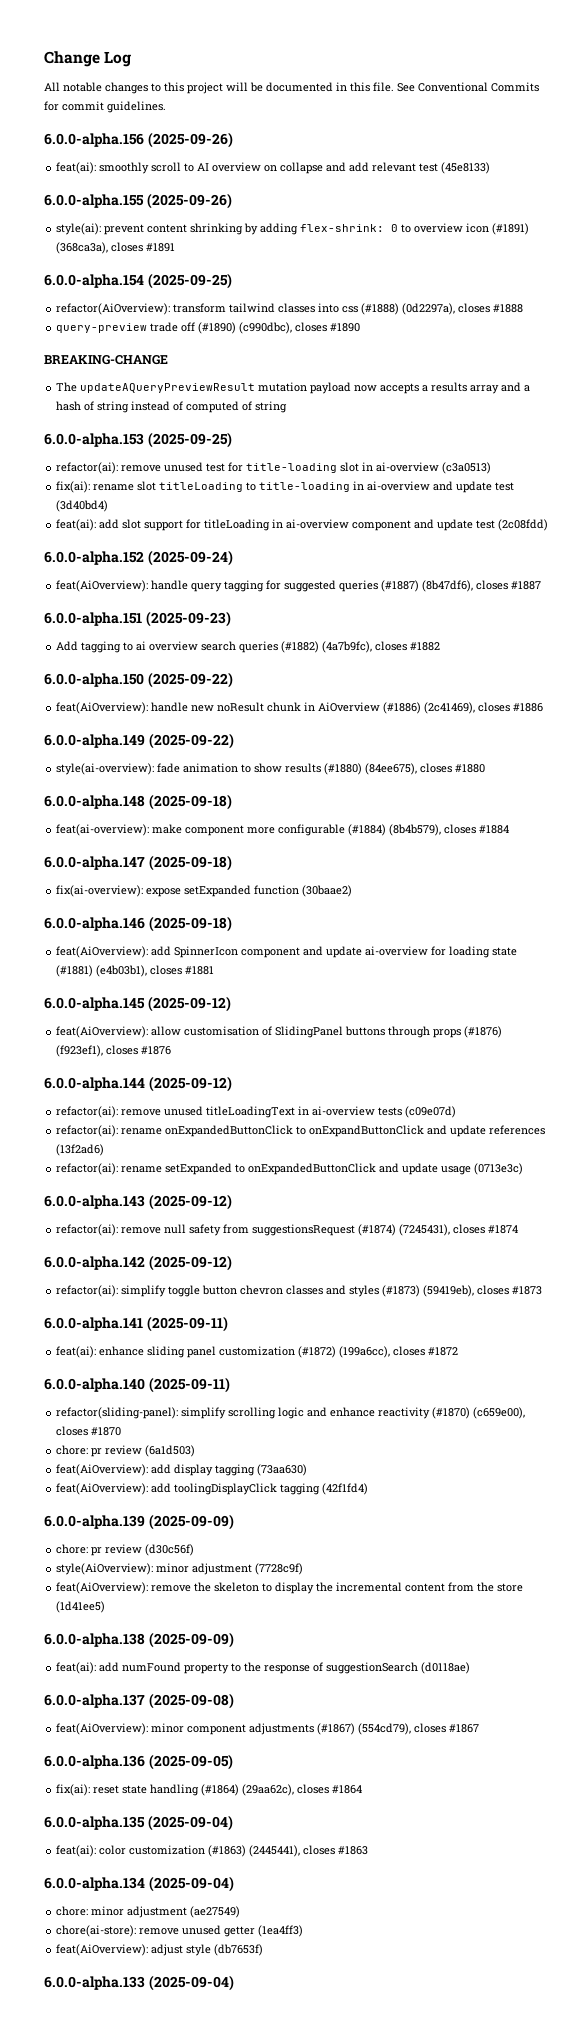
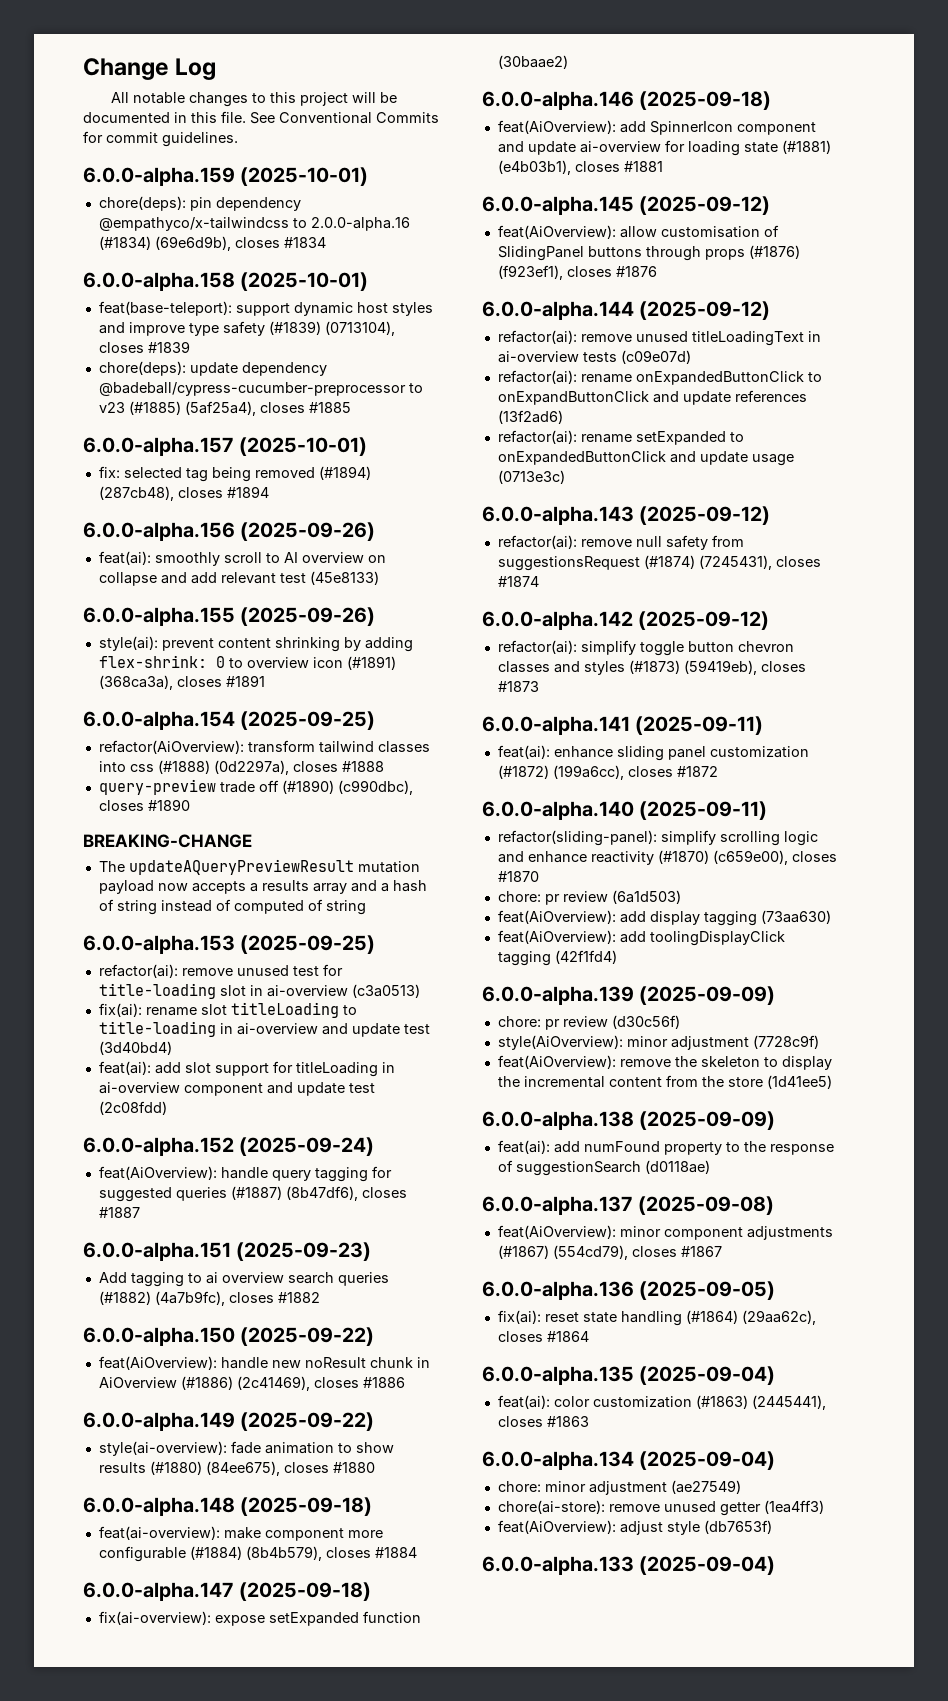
(166, 107) none -> [83,167,369,186] [98,196,301,211] [98,217,410,231] [98,236,326,251] [83,272,369,291] [98,301,433,316] [98,321,395,336] [98,341,190,353] [98,361,327,376] [98,382,423,396] [98,401,351,416] [83,437,368,456] [98,466,371,482] [98,486,269,501] // 6.0.0-alpha.159 (2025-10-01) // chore(deps): pin dependency @empathyco/x-tailwindcss to 2.0.0-alpha.16 (#1834) (69e6d9b), closes #1834 // 6.0.0-alpha.158 (2025-10-01) // feat(base-teleport): support dynamic host styles and improve type safety (#1839) (0713104), closes #1839 // chore(deps): update dependency @badeball/cypress-cucumber-preprocessor to v23 (#1885) (5af25a4), closes #1885 // 6.0.0-alpha.157 (2025-10-01) // fix: selected tag being removed (#1894) (287cb48), closes #1894

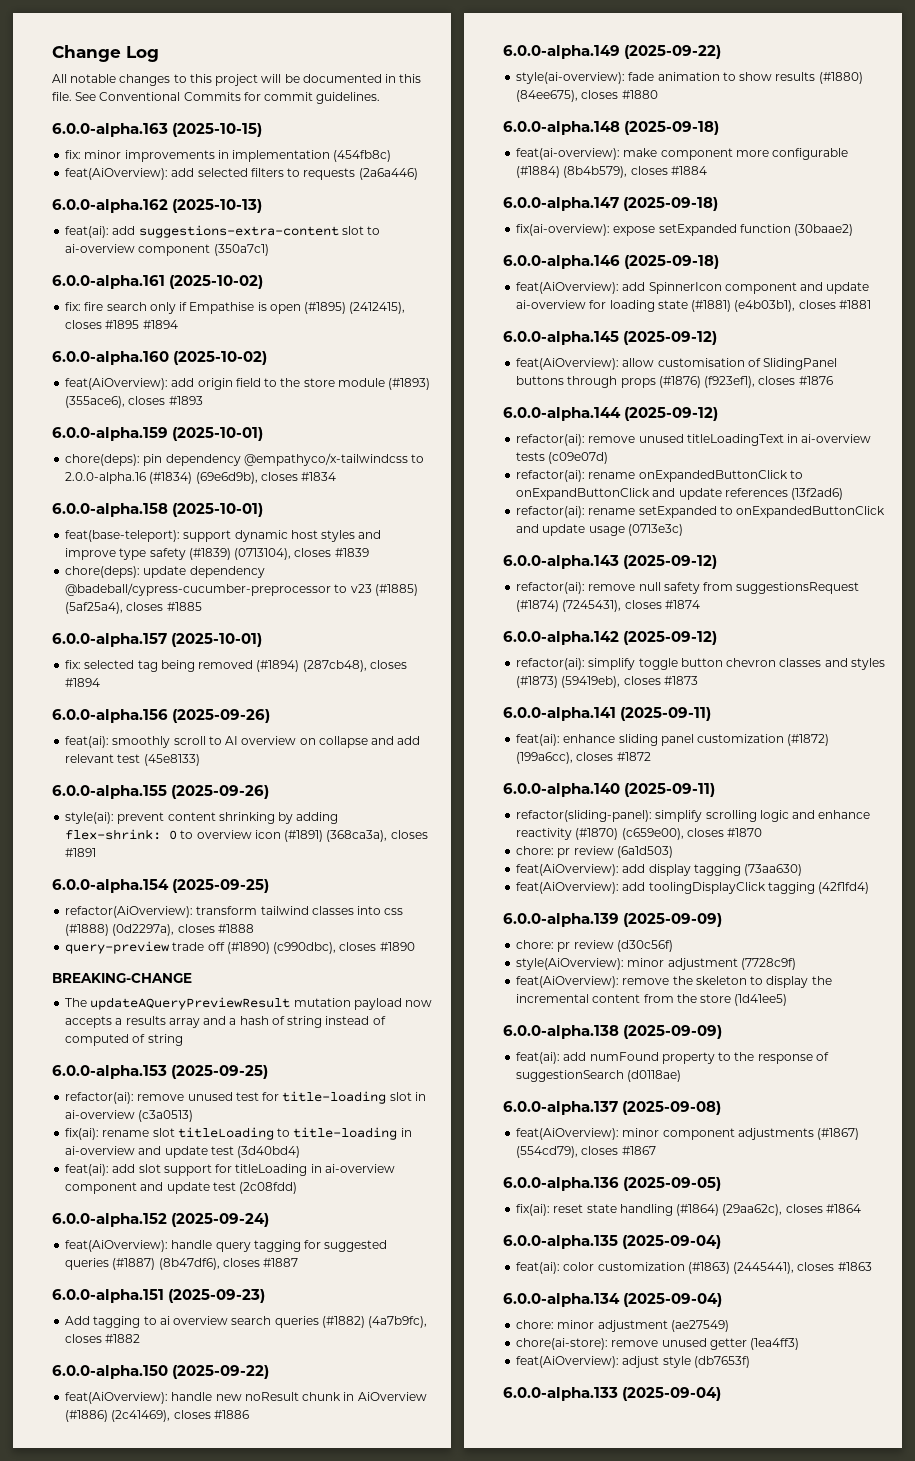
(238, 139) none -> [52,123,263,137] [65,150,392,162] [65,168,418,180] [52,199,263,213] [65,225,381,238] [65,244,269,256] [52,275,264,289] [65,302,406,314] [65,320,178,329] [52,351,268,365] [65,378,431,390] [65,396,203,408] // 6.0.0-alpha.163 (2025-10-15) // fix: minor improvements in implementation (454fb8c) // feat(AiOverview): add selected filters to requests (2a6a446) // 6.0.0-alpha.162 (2025-10-13) // feat(ai): add suggestions-extra-content slot to ai-overview component (350a7c1) // 6.0.0-alpha.161 (2025-10-02) // fix: fire search only if Empathise is open (#1895) (2412415), closes #1895 #1894 // 6.0.0-alpha.160 (2025-10-02) // feat(AiOverview): add origin field to the store module (#1893) (355ace6), closes #1893

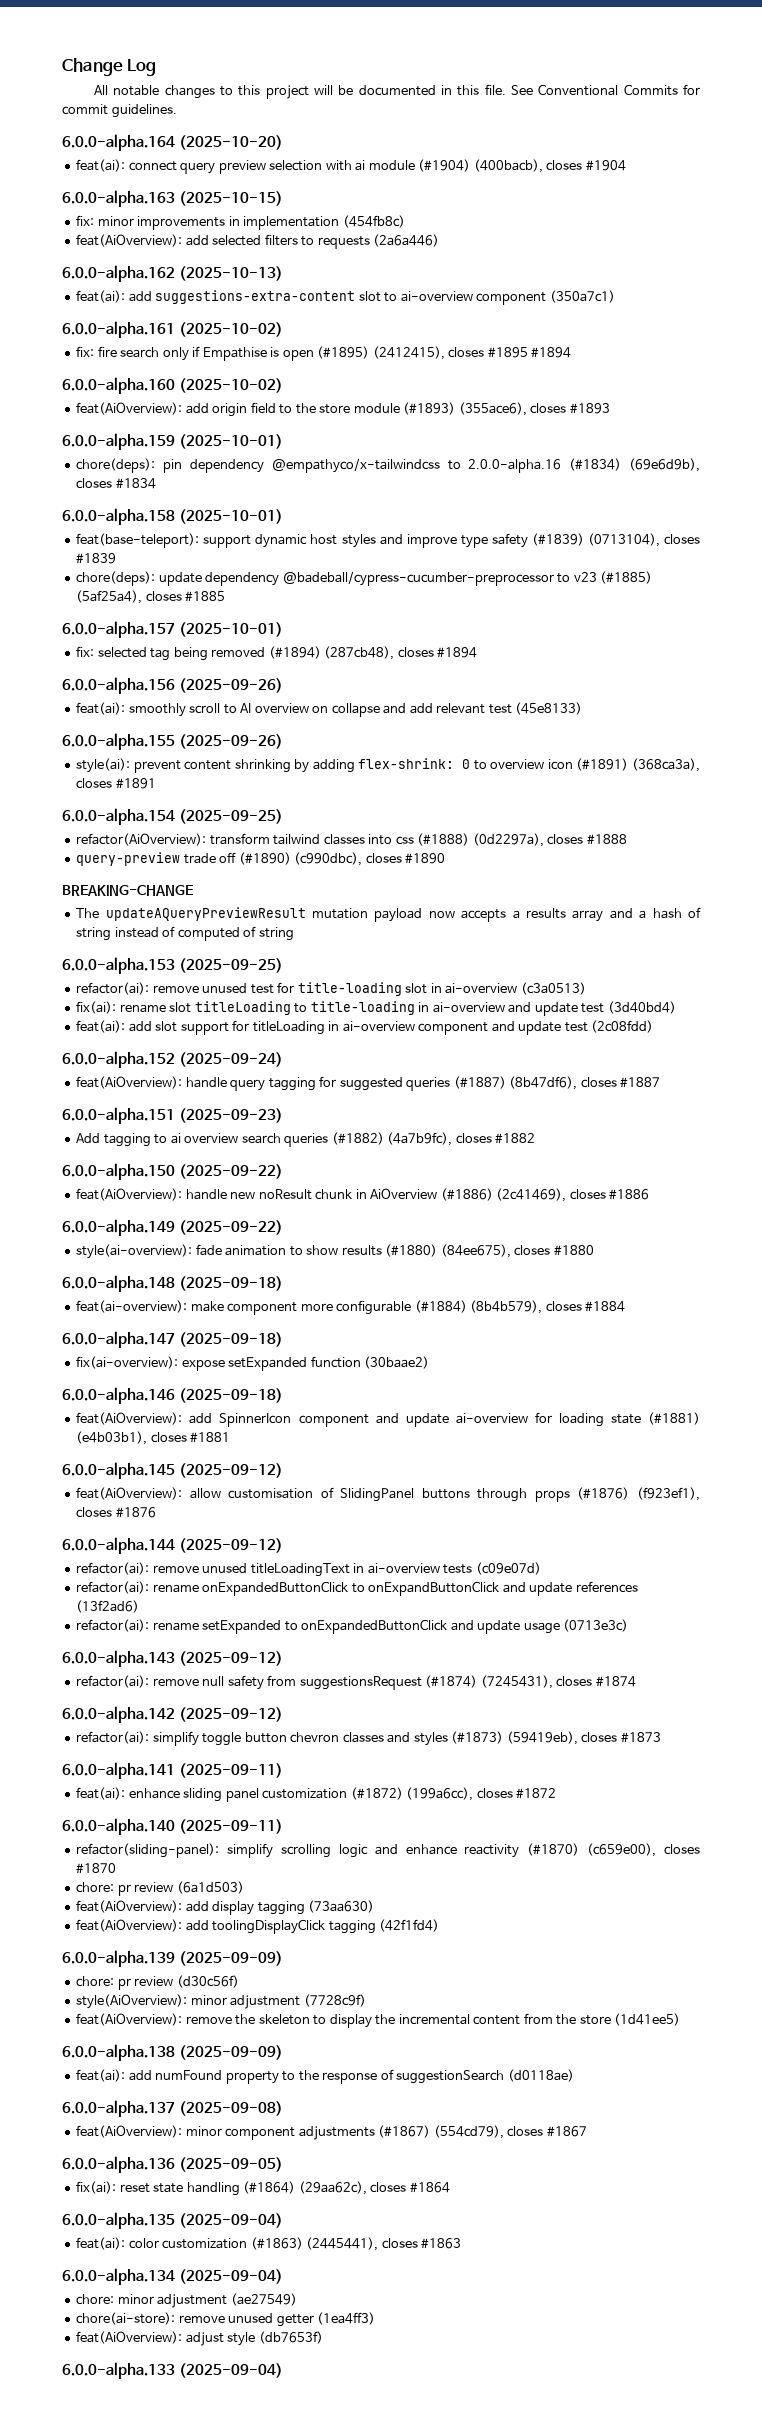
(381, 98) none -> [62,134,284,151] [76,159,626,174] // 6.0.0-alpha.164 (2025-10-20) // feat(ai): connect query preview selection with ai module (#1904) (400bacb), closes #1904

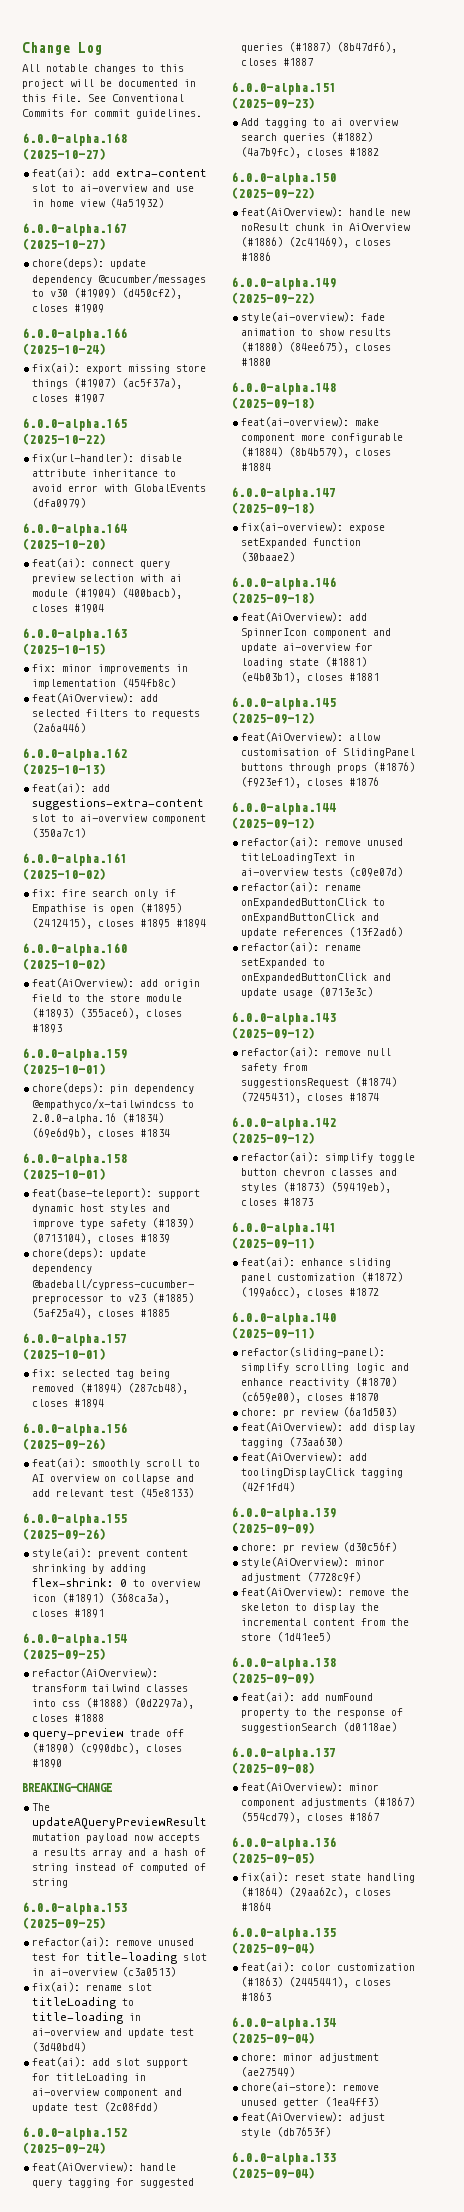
(177, 111) none -> [22,133,127,146] [22,148,106,160] [31,168,207,178] [31,184,194,192] [31,198,164,208] [22,223,127,236] [22,238,106,250] [31,258,146,269] [31,273,206,285] [31,288,182,299] [31,304,104,313] [22,328,127,341] [22,343,106,355] [31,363,206,374] [31,378,182,389] [31,394,104,403] [22,418,127,431] [22,433,106,445] [31,453,182,463] [31,469,176,477] [31,484,206,492] [31,498,86,508] // 6.0.0-alpha.168 (2025-10-27) // feat(ai): add extra-content slot to ai-overview and use in home view (4a51932) // 6.0.0-alpha.167 (2025-10-27) // chore(deps): update dependency @cucumber/messages to v30 (#1909) (d450cf2), closes #1909 // 6.0.0-alpha.166 (2025-10-24) // fix(ai): export missing store things (#1907) (ac5f37a), closes #1907 // 6.0.0-alpha.165 (2025-10-22) // fix(url-handler): disable attribute inheritance to avoid error with GlobalEvents (dfa0979)

